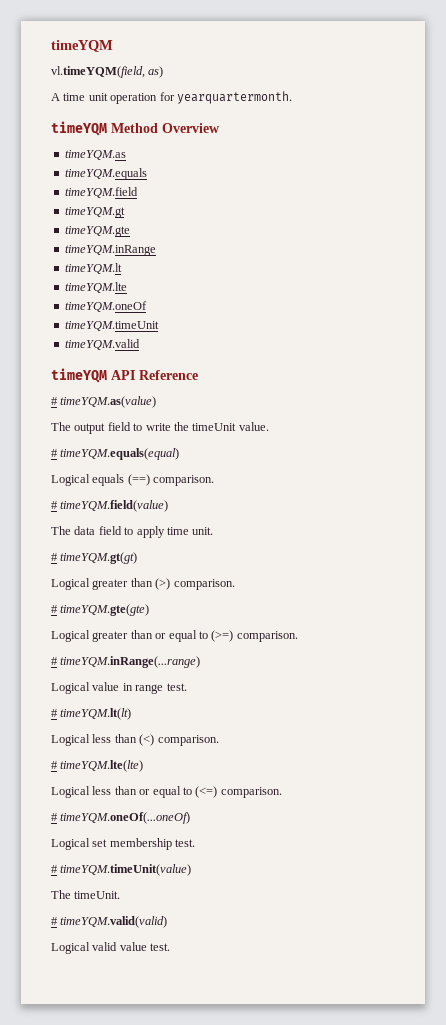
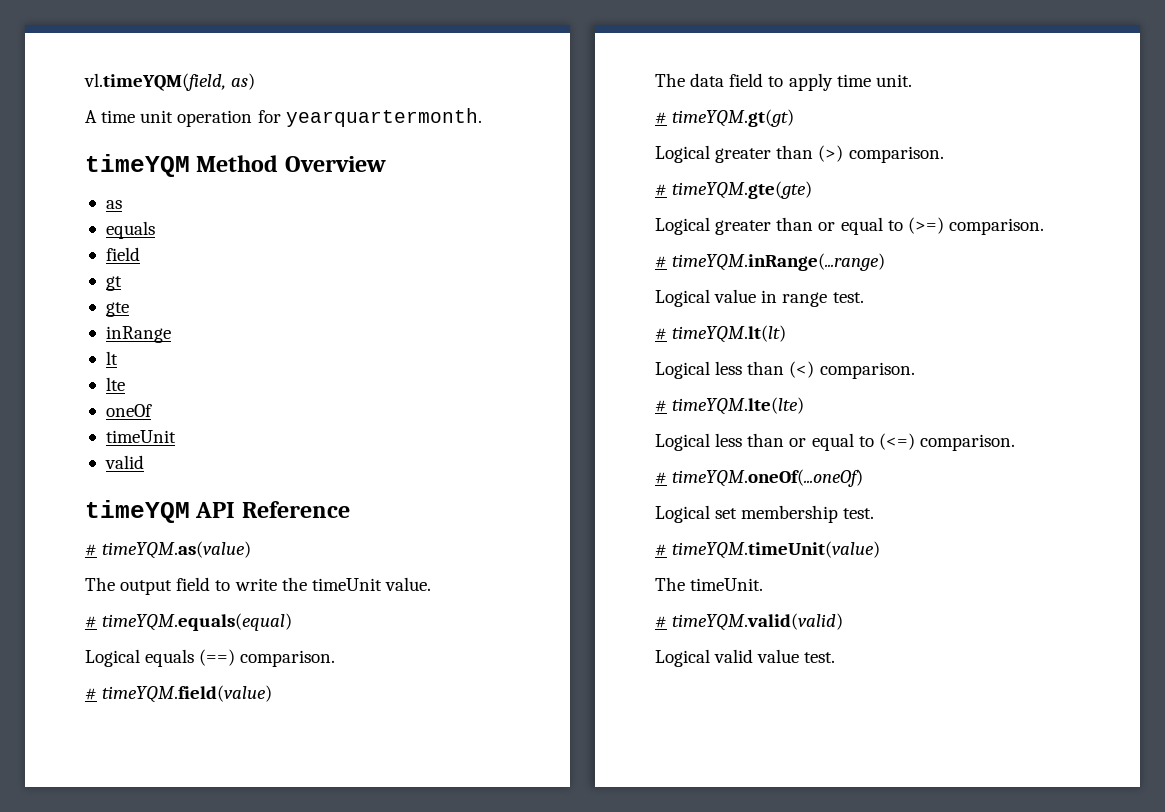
[51,40,113,52] timeYQM // -> (84, 82) none
[64,150,126,160] [64,168,147,180] [64,187,138,198] [64,207,125,218] [64,226,130,237] [64,245,156,256] [64,263,122,274] [64,282,127,293] [64,301,147,312] [64,321,159,331] [64,339,140,350] timeYQM.as // timeYQM.equals // timeYQM.field // timeYQM.gt // timeYQM.gte // timeYQM.inRange // timeYQM.lt // timeYQM.lte // timeYQM.oneOf // timeYQM.timeUnit // timeYQM.valid -> [105,200,122,209] [105,221,155,239] [105,247,140,261] [105,276,122,291] [105,302,129,317] [105,326,171,343] [105,351,118,365] [105,377,125,391] [105,404,152,417] [105,430,176,443] [104,455,144,469] as // equals // field // gt // gte // inRange // lt // lte // oneOf // timeUnit // valid

